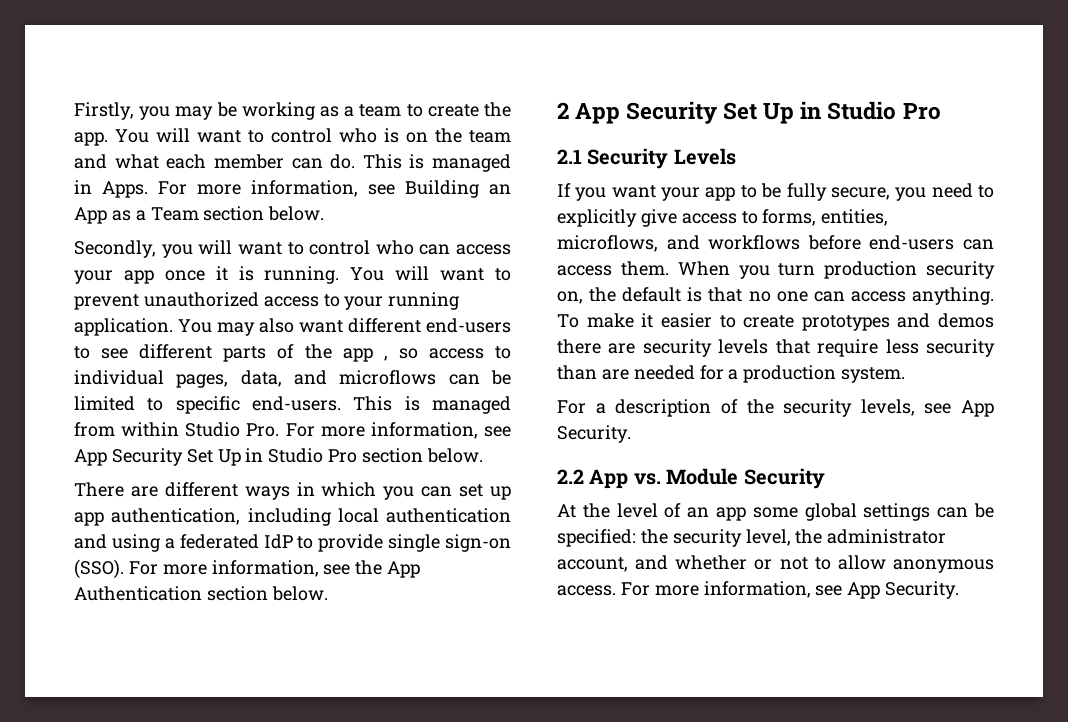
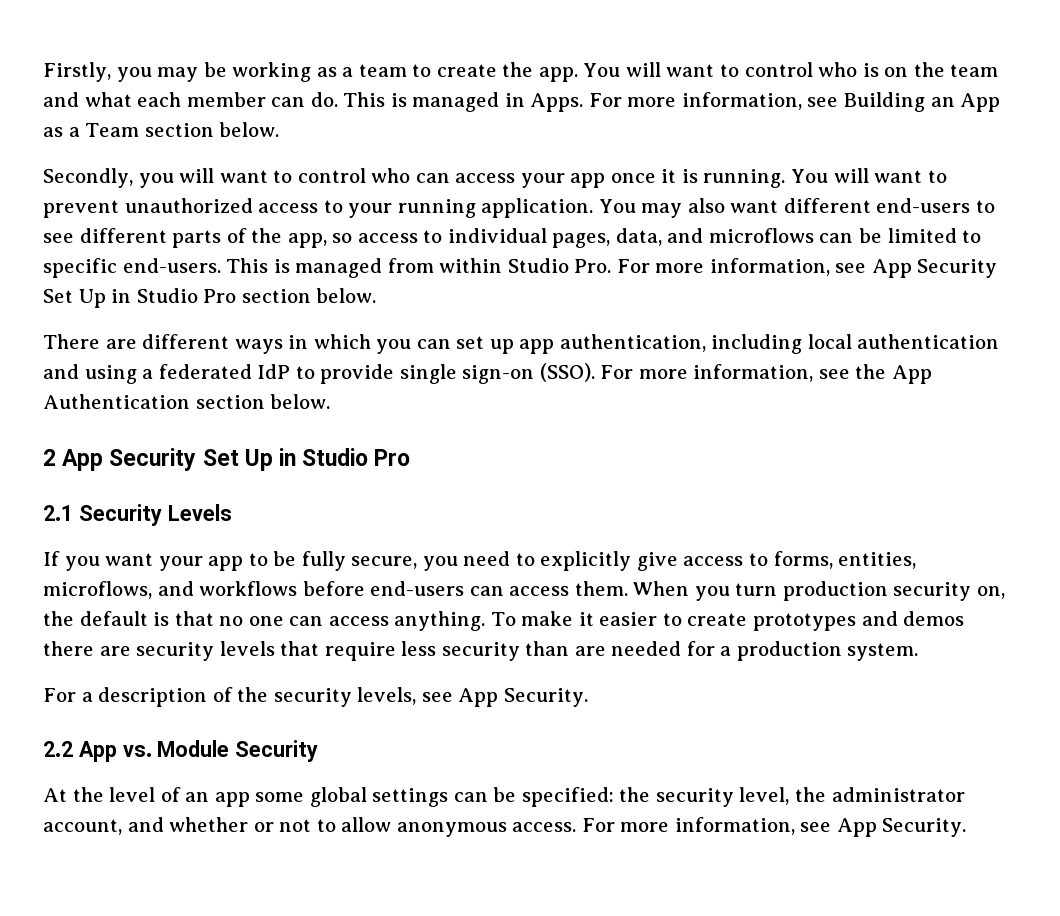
[342,348,388,362] app , -> [287,233,327,248] app,

